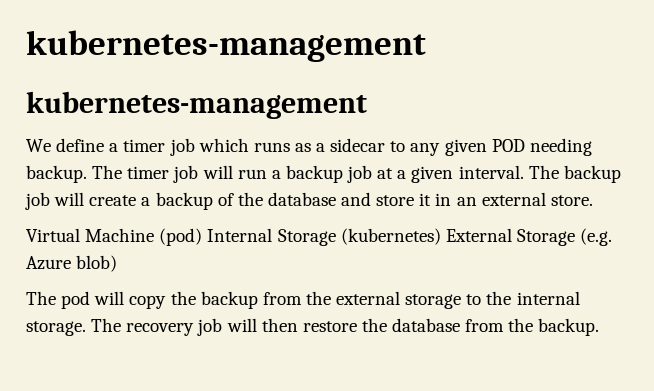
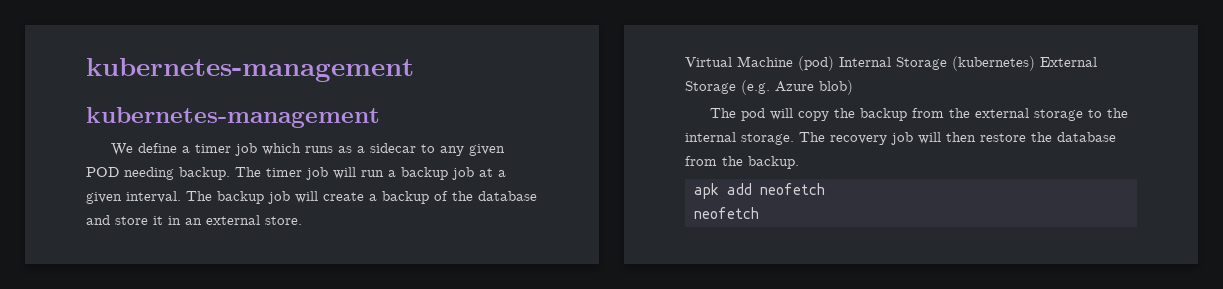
(600, 327) none -> [694,183,825,199] [694,207,759,219] // apk add neofetch // neofetch

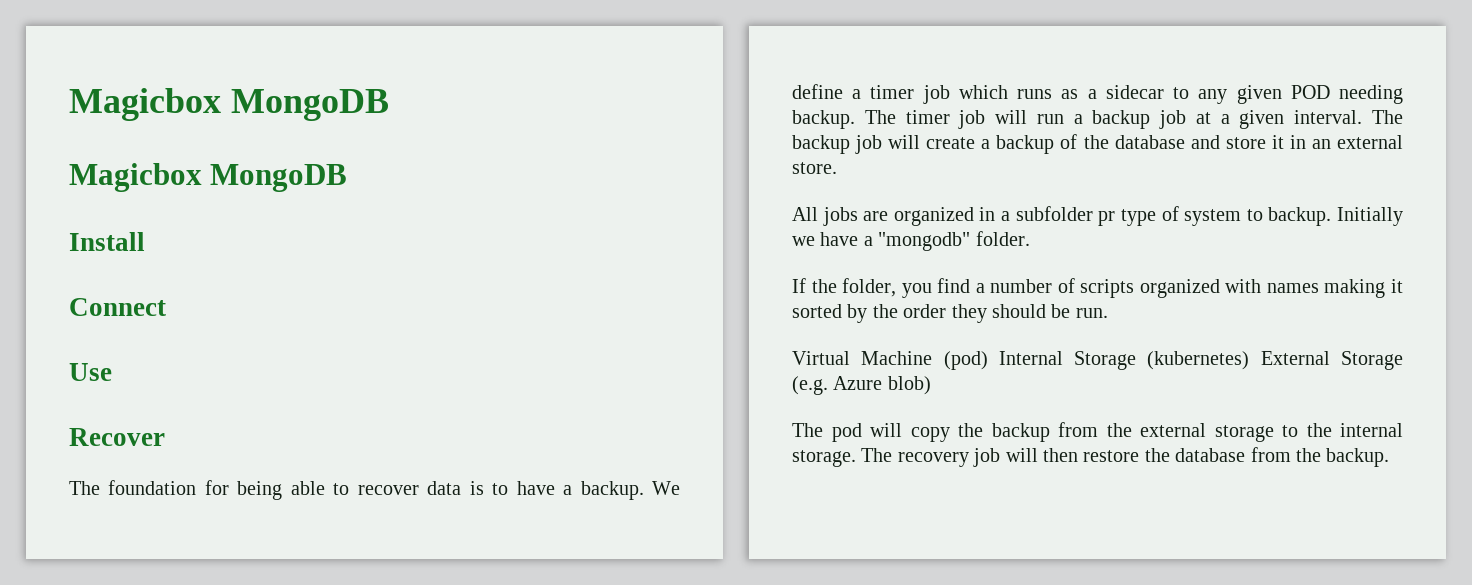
[86,58,414,82] [86,107,380,128] kubernetes-management // kubernetes-management // -> [69,88,389,121] [69,163,348,192] [69,232,145,251] [69,298,166,316] [69,363,112,381] [69,428,165,446] [69,480,644,500] Magicbox MongoDB // Magicbox MongoDB // Install // Connect // Use // Recover // The foundation for being able to recover data is to have a backup.
(302, 220) none -> [792,206,1403,226] [792,231,1030,251] [792,278,1403,298] [792,304,1108,323] // All jobs are organized in a subfolder pr type of system to backup. Initially we have a "mongodb" folder. // If the folder, you find a number of scripts organized with names making it sorted by the order they should be run.
[694,183,825,199] [694,207,759,219] // apk add neofetch // neofetch -> (1390, 457) none

